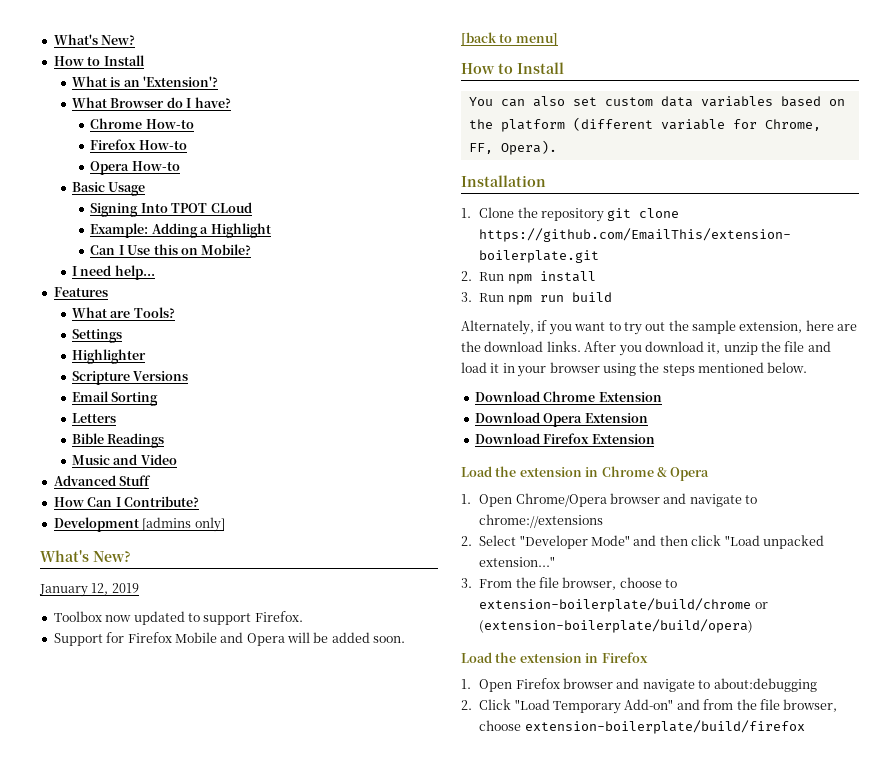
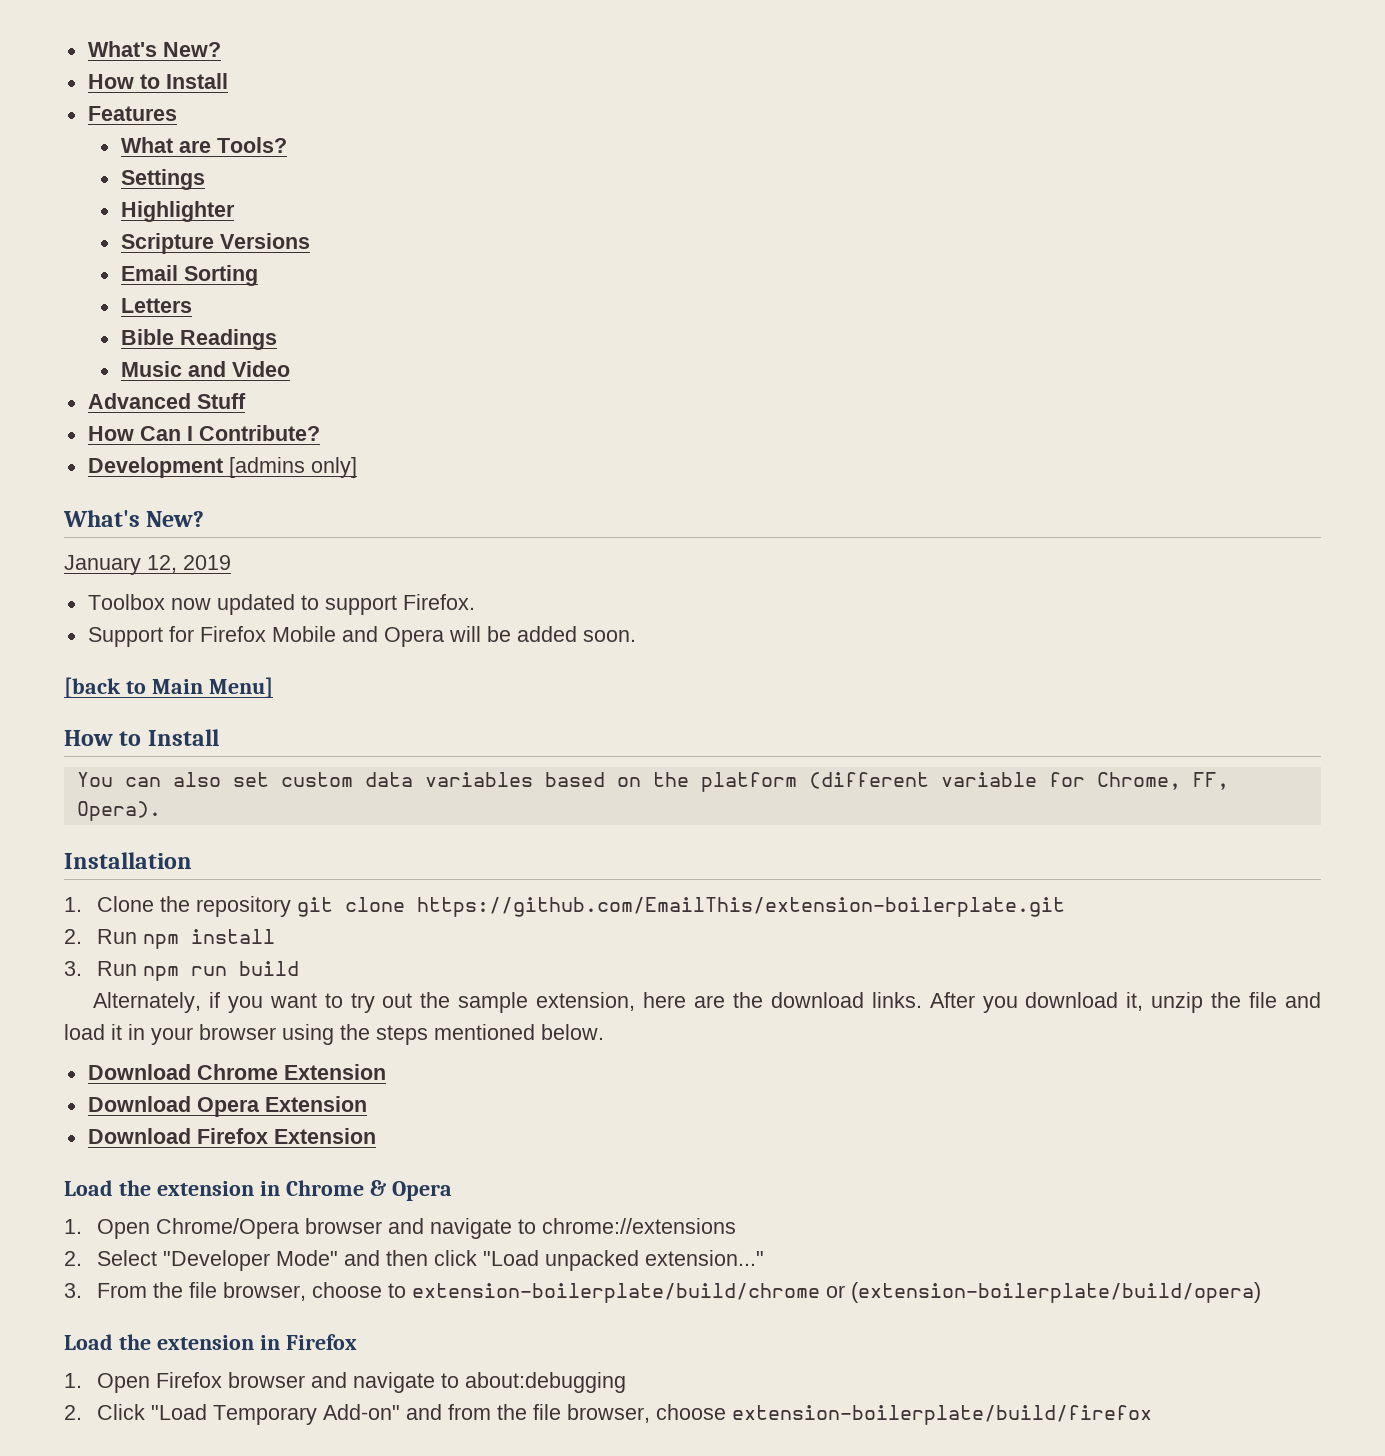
[72,76,219,87] [72,97,231,108] [90,118,194,129] [90,139,187,150] [90,161,180,175] [72,182,146,196] [90,202,252,217] [90,223,271,238] [90,244,252,255] [72,265,155,280] // What is an 'Extension'? // What Browser do I have? // Chrome How-to // Firefox How-to // Opera How-to // Basic Usage // Signing Into TPOT CLoud // Example: Adding a Highlight // Can I Use this on Mobile? // I need help... -> (228, 81) none
[515,33,558,46] menu] -> [151,677,273,698] Main Menu]

